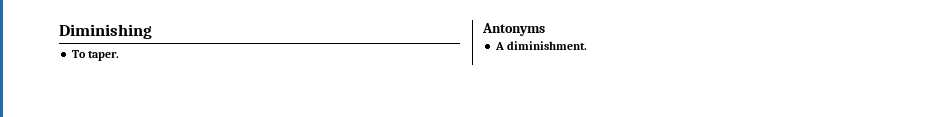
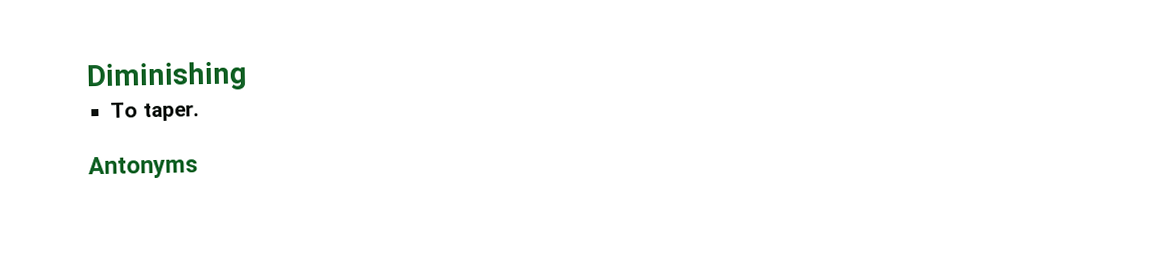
[495,41,588,50] // A diminishment. -> (198, 167) none

